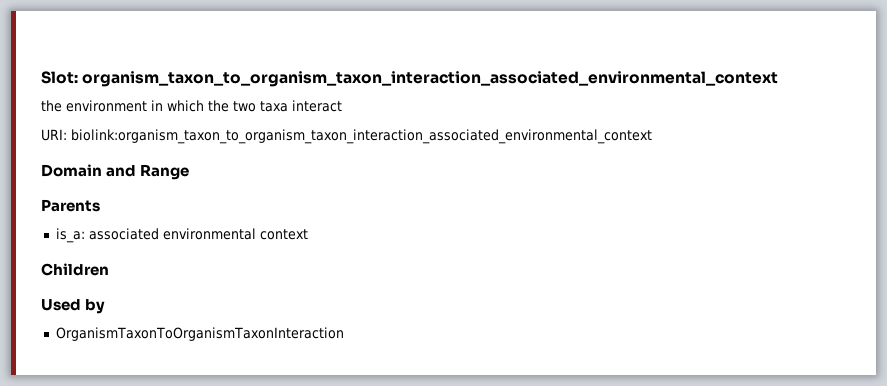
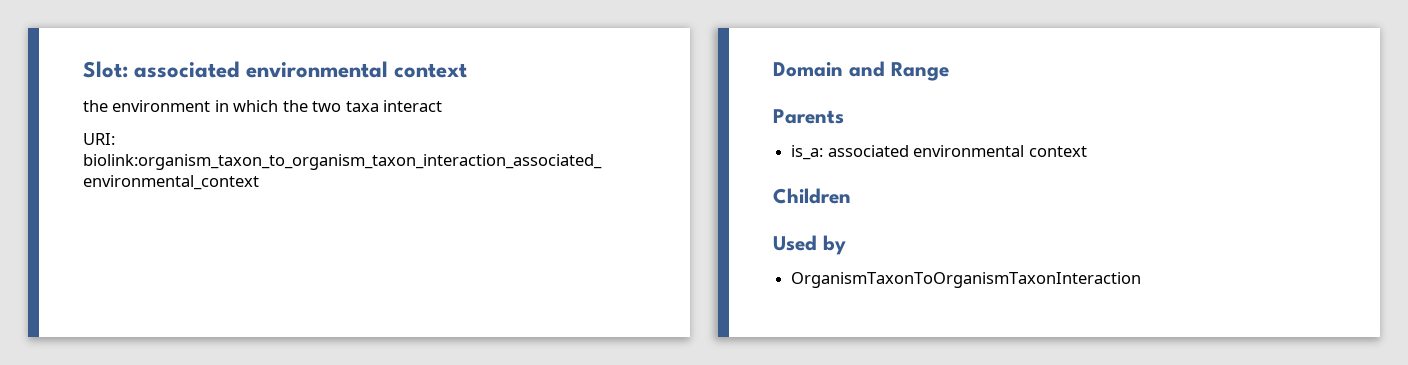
[82,71,779,87] organism_taxon_to_organism_taxon_interaction_associated_environmental_context -> [134,61,468,78] associated environmental context

